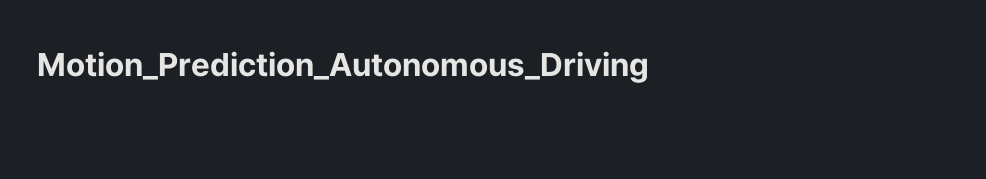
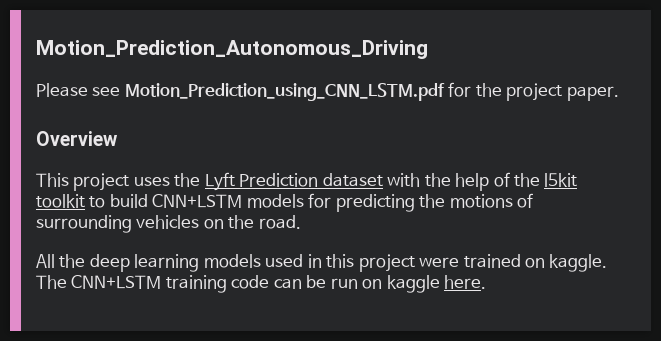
(649, 67) none -> [36,82,619,101] [36,131,118,146] [36,172,578,191] [36,193,534,212] [36,215,301,233] [36,254,608,272] [36,275,487,293] // Please see Motion_Prediction_using_CNN_LSTM.pdf for the project paper. // Overview // This project uses the Lyft Prediction dataset with the help of the l5kit toolkit to build CNN+LSTM models for predicting the motions of surrounding vehicles on the road. // All the deep learning models used in this project were trained on kaggle. The CNN+LSTM training code can be run on kaggle here.

